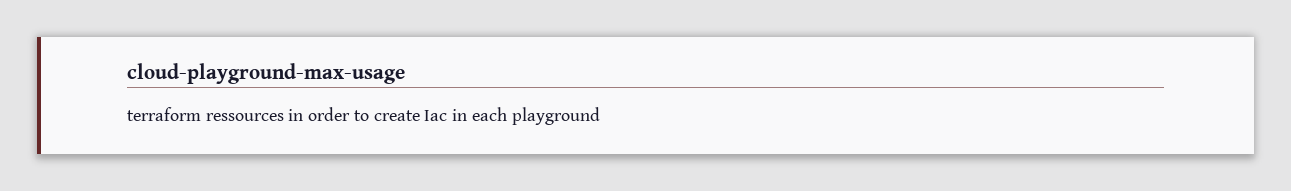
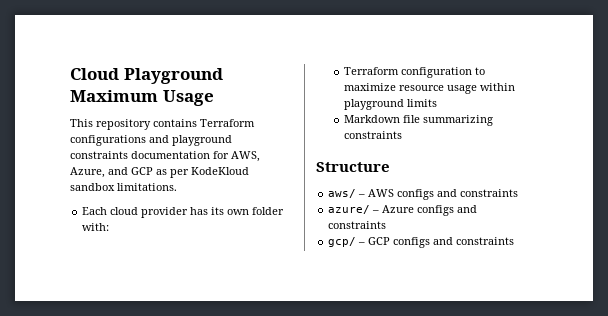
[127,63,405,84] [127,107,600,125] cloud-playground-max-usage // terraform ressources in order to create Iac in each playground -> [70,68,223,84] [70,90,214,106] [70,119,255,130] [70,135,232,146] [70,151,260,162] [70,167,249,178] [70,183,177,191] [82,207,285,218] [82,223,110,231] [343,67,485,78] [343,83,515,94] [343,99,437,110] [343,115,493,126] [343,131,402,139] [316,162,390,172] [328,189,519,200] [328,205,478,216] [328,221,387,229] [328,237,515,248] Cloud Playground Maximum Usage // This repository contains Terraform configurations and playground constraints documentation for AWS, Azure, and GCP as per KodeKloud sandbox limitations. // Each cloud provider has its own folder with: // Terraform configuration to maximize resource usage within playground limits // Markdown file summarizing constraints // Structure // aws/ – AWS configs and constraints // azure/ – Azure configs and constraints // gcp/ – GCP configs and constraints

